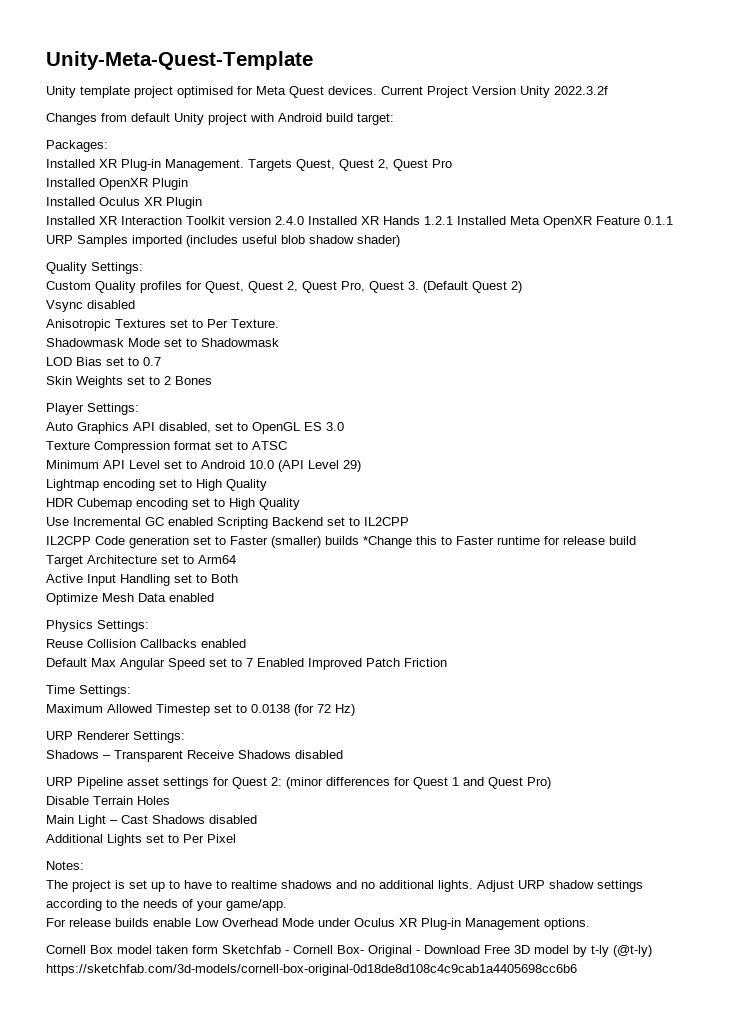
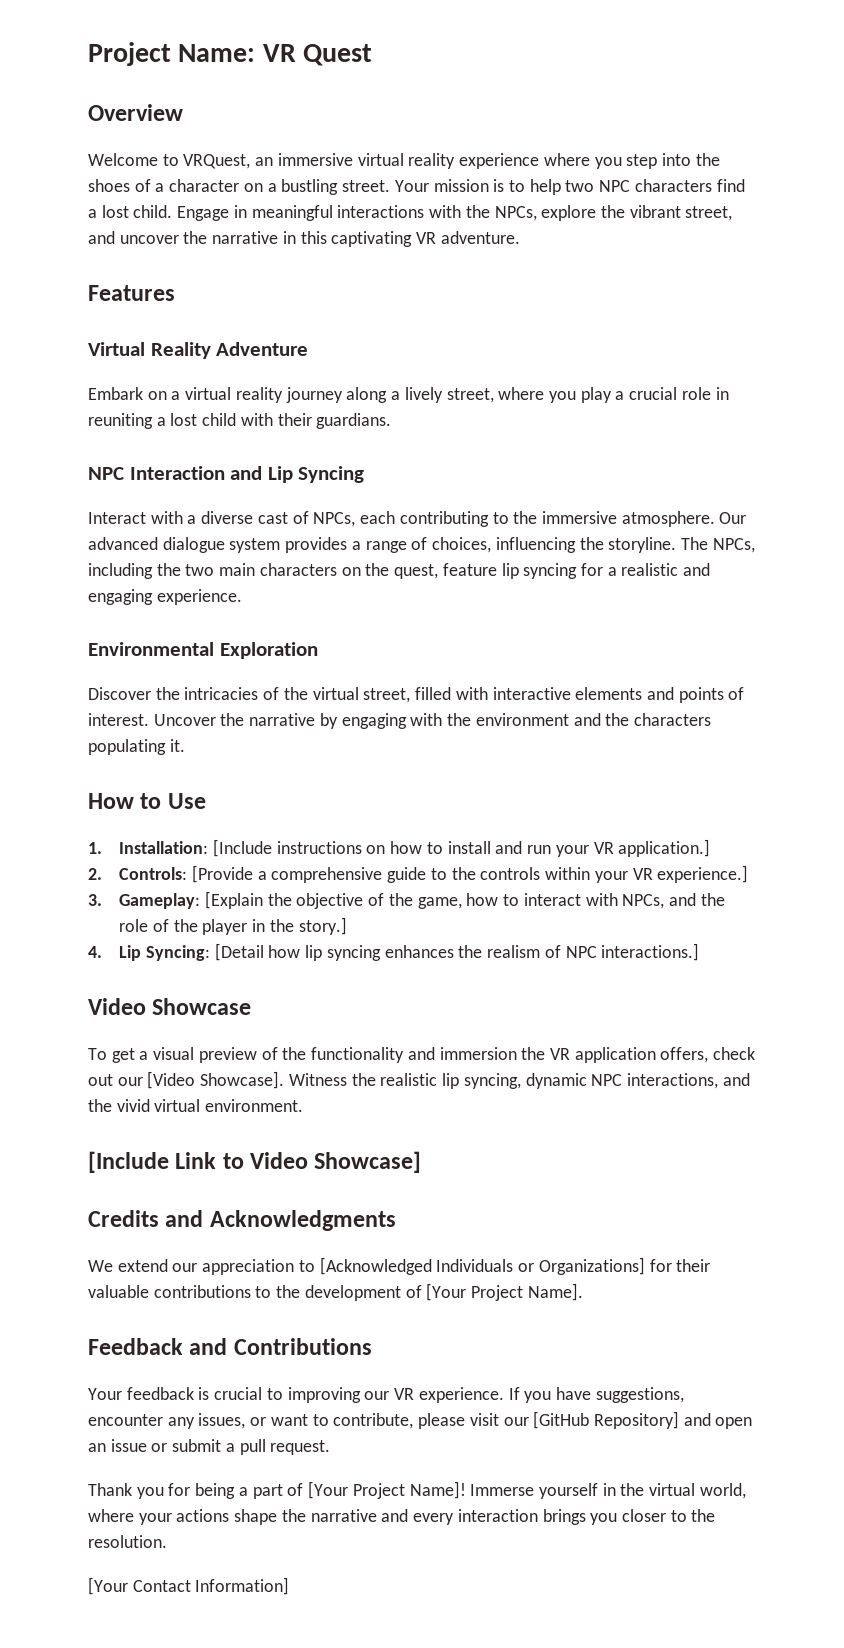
[46,51,313,70] [46,86,608,98] [46,113,394,125] [46,140,108,152] [46,159,452,171] [46,178,188,190] [46,197,202,209] [46,216,673,228] [46,235,400,247] [46,262,143,274] [46,281,522,293] [46,300,135,312] [46,319,279,331] [46,338,279,347] [46,357,161,366] [46,376,212,388] [46,403,139,415] [46,422,344,434] [46,441,287,453] [46,460,361,472] [46,479,267,491] [46,498,300,510] [46,517,409,529] [46,536,636,548] [46,555,236,567] [46,574,238,586] [46,593,214,605] [46,620,149,632] [46,639,246,648] [46,658,447,670] [46,685,131,697] [46,704,355,716] [46,731,185,743] [46,750,343,762] [46,777,551,789] [46,796,170,805] [46,815,257,827] [46,834,236,846] [46,861,84,870] [46,880,643,892] [46,899,287,911] [46,918,590,930] [46,945,652,957] [46,964,577,976] Unity-Meta-Quest-Template // Unity template project optimised for Meta Quest devices. Current Project Version Unity 2022.3.2f // Changes from default Unity project with Android build target: // Packages: // Installed XR Plug-in Management. Targets Quest, Quest 2, Quest Pro // Installed OpenXR Plugin // Installed Oculus XR Plugin // Installed XR Interaction Toolkit version 2.4.0 Installed XR Hands 1.2.1 Installed Meta OpenXR Feature 0.1.1 URP Samples imported (includes useful blob shadow shader) // Quality Settings: // Custom Quality profiles for Quest, Quest 2, Quest Pro, Quest 3. (Default Quest 2) // Vsync disabled // Anisotropic Textures set to Per Texture. // Shadowmask Mode set to Shadowmask // LOD Bias set to 0.7 // Skin Weights set to 2 Bones // Player Settings: // Auto Graphics API disabled, set to OpenGL ES 3.0 // Texture Compression format set to ATSC // Minimum API Level set to Android 10.0 (API Level 29) // Lightmap encoding set to High Quality // HDR Cubemap encoding set to High Quality // Use Incremental GC enabled Scripting Backend set to IL2CPP // IL2CPP Code generation set to Faster (smaller) builds *Change this to Faster runtime for release build // Target Architecture set to Arm64 // Active Input Handling set to Both // Optimize Mesh Data enabled // Physics Settings: // Reuse Collision Callbacks enabled // Default Max Angular Speed set to 7 Enabled Improved Patch Friction // Time Settings: // Maximum Allowed Timestep set to 0.0138 (for 72 Hz) // URP Renderer Settings: // Shadows – Transparent Receive Shadows disabled // URP Pipeline asset settings for Quest 2: (minor differences for Quest 1 and Quest Pro) // Disable Terrain Holes // Main Light – Cast Shadows disabled // Additional Lights set to Per Pixel // Notes: // The project is set up to have to realtime shadows and no additional lights. Adjust URP shadow settings according to the needs of your game/app. // For release builds enable Low Overhead Mode under Oculus XR Plug-in Management options. // Cornell Box model taken form Sketchfab - Cornell Box- Original - Download Free 3D model by t-ly (@t-ly) https://sketchfab.com/3d-models/cornell-box-original-0d18de8d108c4c9cab1a4405698cc6b6 -> [88,42,373,66] [88,104,183,121] [88,153,720,169] [88,179,745,195] [88,205,733,221] [88,231,520,247] [88,285,175,301] [88,342,309,359] [88,387,729,403] [88,413,392,429] [88,466,365,483] [88,511,747,527] [88,537,755,553] [88,563,711,579] [88,589,242,605] [88,642,318,659] [88,687,745,703] [88,713,711,729] [88,739,185,755] [88,793,206,809] [88,839,711,857] [88,865,749,883] [88,891,725,909] [119,917,347,935] [88,943,700,961] [88,998,252,1015] [88,1047,756,1063] [88,1071,750,1089] [88,1099,304,1112] [88,1151,422,1173] [88,1210,396,1231] [88,1257,711,1275] [88,1283,583,1301] [88,1338,372,1355] [88,1387,684,1403] [88,1411,753,1429] [88,1439,331,1455] [88,1481,746,1499] [88,1509,716,1525] [88,1535,167,1548] [88,1577,290,1595] Project Name: VR Quest // Overview // Welcome to VRQuest, an immersive virtual reality experience where you step into the shoes of a character on a bustling street. Your mission is to help two NPC characters find a lost child. Engage in meaningful interactions with the NPCs, explore the vibrant street, and uncover the narrative in this captivating VR adventure. // Features // Virtual Reality Adventure // Embark on a virtual reality journey along a lively street, where you play a crucial role in reuniting a lost child with their guardians. // NPC Interaction and Lip Syncing // Interact with a diverse cast of NPCs, each contributing to the immersive atmosphere. Our advanced dialogue system provides a range of choices, influencing the storyline. The NPCs, including the two main characters on the quest, feature lip syncing for a realistic and engaging experience. // Environmental Exploration // Discover the intricacies of the virtual street, filled with interactive elements and points of interest. Uncover the narrative by engaging with the environment and the characters populating it. // How to Use // 1. Installation: [Include instructions on how to install and run your VR application.] // 2. Controls: [Provide a comprehensive guide to the controls within your VR experience.] // 3. Gameplay: [Explain the objective of the game, how to interact with NPCs, and the role of the player in the story.] // 4. Lip Syncing: [Detail how lip syncing enhances the realism of NPC interactions.] // Video Showcase // To get a visual preview of the functionality and immersion the VR application offers, check out our [Video Showcase]. Witness the realistic lip syncing, dynamic NPC interactions, and the vivid virtual environment. // [Include Link to Video Showcase] // Credits and Acknowledgments // We extend our appreciation to [Acknowledged Individuals or Organizations] for their valuable contributions to the development of [Your Project Name]. // Feedback and Contributions // Your feedback is crucial to improving our VR experience. If you have suggestions, encounter any issues, or want to contribute, please visit our [GitHub Repository] and open an issue or submit a pull request. // Thank you for being a part of [Your Project Name]! Immerse yourself in the virtual world, where your actions shape the narrative and every interaction brings you closer to the resolution. // [Your Contact Information]

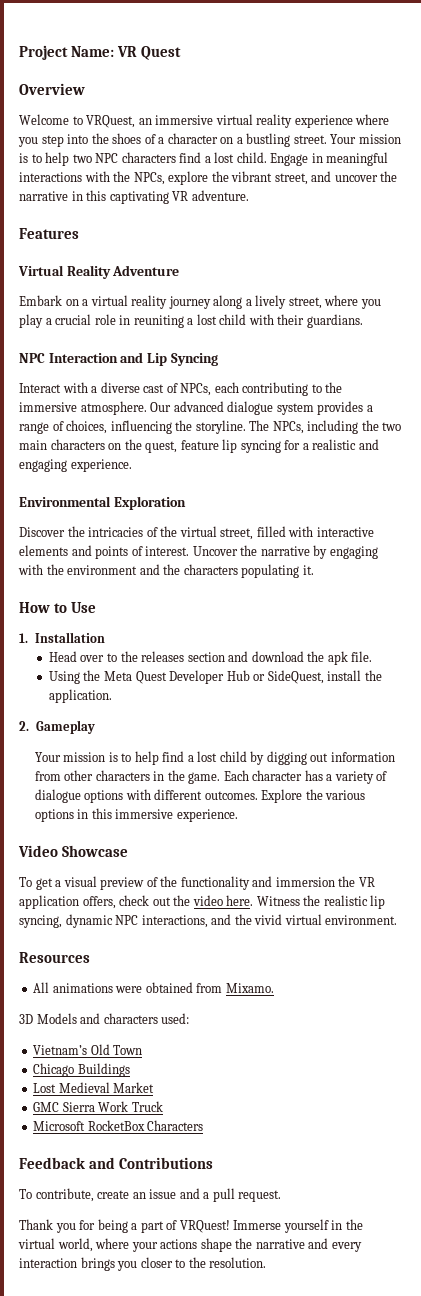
[119,839,711,857] [88,865,749,883] [88,891,725,909] [119,917,347,935] [88,943,700,961] Installation: [Include instructions on how to install and run your VR application.] // 2. Controls: [Provide a comprehensive guide to the controls within your VR experience.] // 3. Gameplay: [Explain the objective of the game, how to interact with NPCs, and the role of the player in the story.] // 4. Lip Syncing: [Detail how lip syncing enhances the realism of NPC interactions.] -> [34,632,105,643] [48,651,373,665] [48,670,382,684] [48,689,112,703] [19,720,95,734] [34,751,395,765] [34,770,388,784] [34,789,366,803] [34,808,238,822] Installation // Head over to the releases section and download the apk file. // Using the Meta Quest Developer Hub or SideQuest, install the application. // 2. Gameplay // Your mission is to help find a lost child by digging out information from other characters in the game. Each character has a variety of dialogue options with different outcomes. Explore the various options in this immersive experience.
[117,1071,285,1089] our [Video Showcase]. -> [173,895,254,906] the video here.
[88,1151,422,1173] [88,1210,396,1231] [88,1257,711,1275] [88,1283,583,1301] [88,1338,372,1355] [88,1387,684,1403] [88,1411,753,1429] [88,1439,222,1452] [Include Link to Video Showcase] // Credits and Acknowledgments // We extend our appreciation to [Acknowledged Individuals or Organizations] for their valuable contributions to the development of [Your Project Name]. // Feedback and Contributions // Your feedback is crucial to improving our VR experience. If you have suggestions, encounter any issues, or want to contribute, please visit our [GitHub Repository] and open an issue or submit -> [19,952,90,963] [33,982,274,993] [19,1013,190,1024] [33,1044,143,1055] [33,1063,130,1077] [33,1082,155,1093] [33,1101,163,1112] [33,1120,204,1131] [19,1157,213,1169] [19,1188,200,1202] Resources // All animations were obtained from Mixamo. // 3D Models and characters used: // Vietnam’s Old Town // Chicago Buildings // Lost Medieval Market // GMC Sierra Work Truck // Microsoft RocketBox Characters // Feedback and Contributions // To contribute, create an issue and
[308,1481,466,1499] [Your Project Name]! -> [179,1220,230,1233] VRQuest!
[88,1577,290,1595] // [Your Contact Information] -> (267, 1262) none

